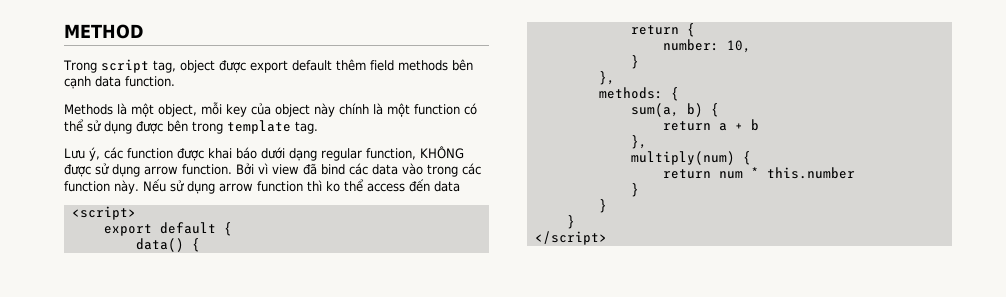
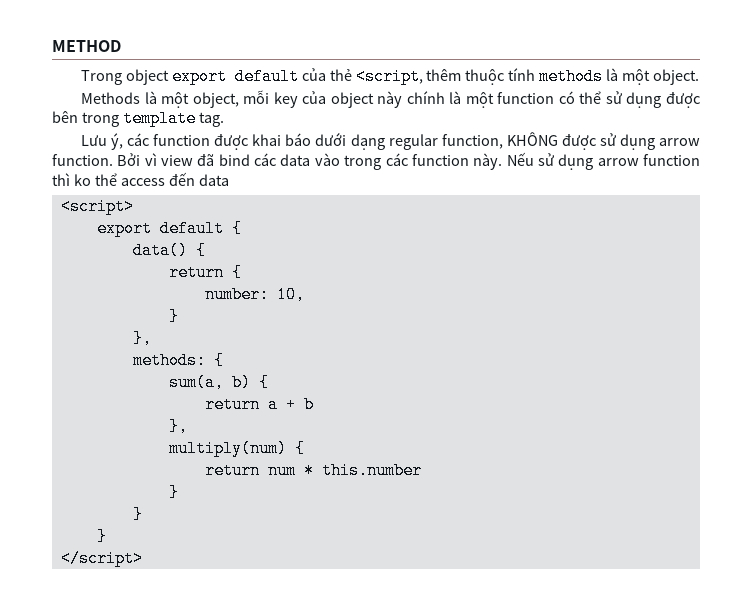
[100,59,473,73] [64,76,175,89] script tag, object được export default thêm field methods bên cạnh data function. -> [125,68,699,85] object export default của thẻ <script, thêm thuộc tính methods là một object.

